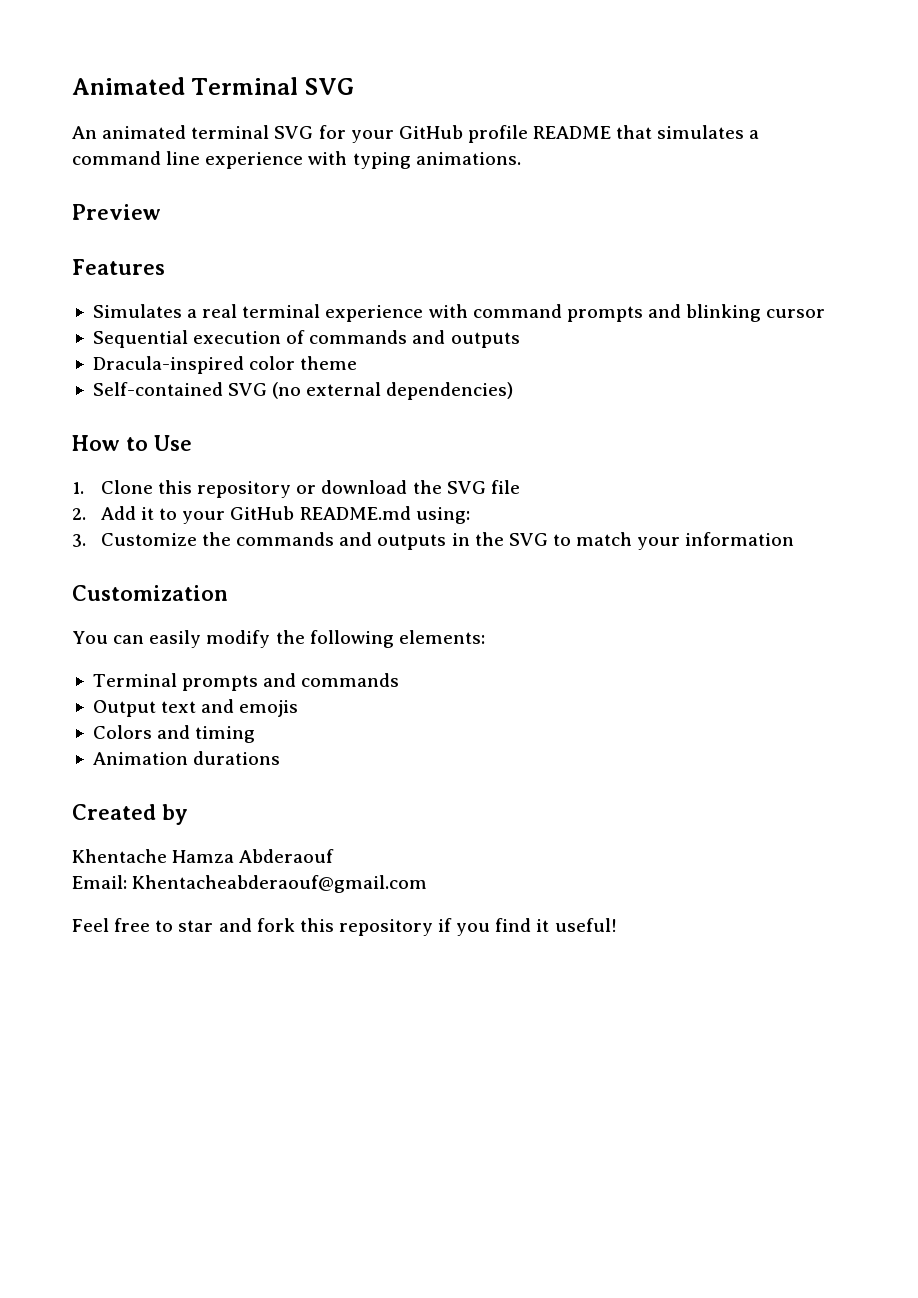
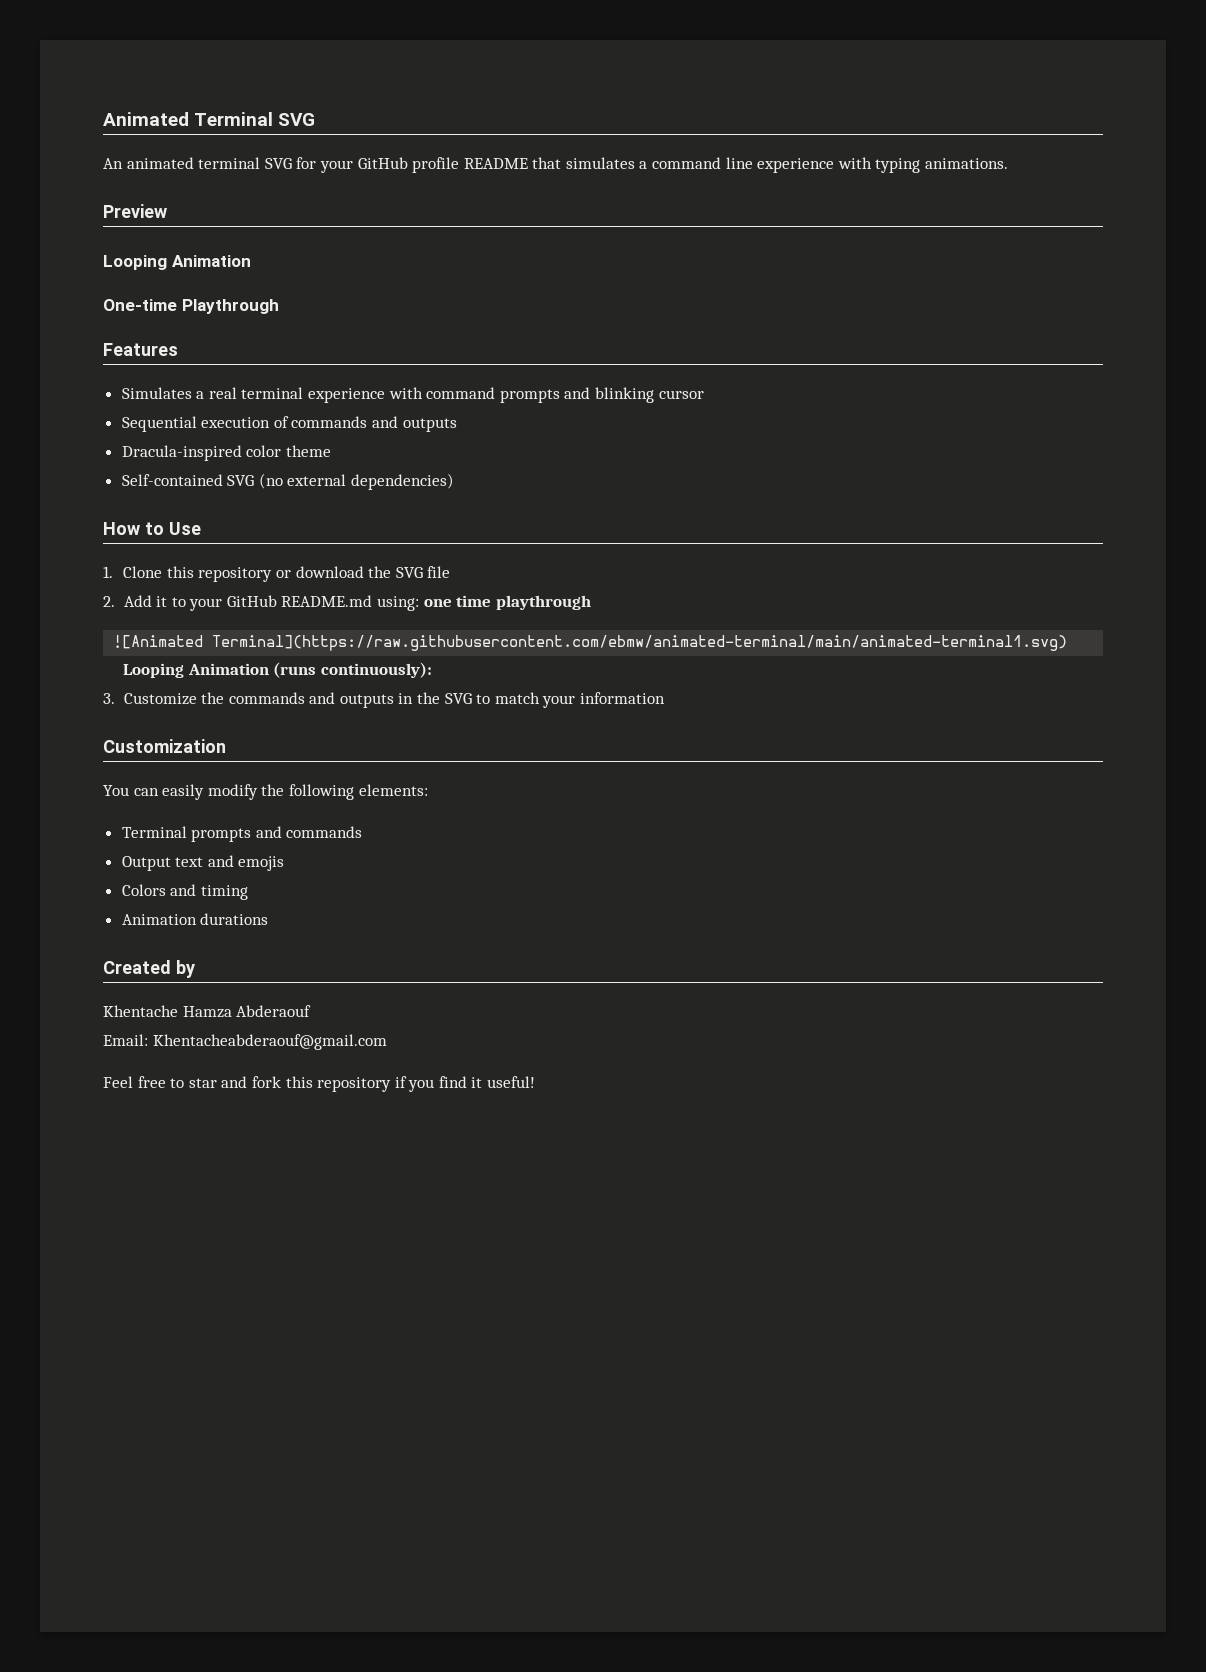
(161, 212) none -> [103,255,251,270] [103,299,279,314] // Looping Animation // One-time Playthrough
(470, 515) none -> [423,595,591,610] [113,635,1068,651] [123,662,432,678] one time playthrough // ![Animated Terminal](https://raw.githubusercontent.com/ebmw/animated-terminal/main/animated-terminal1.svg) // Looping Animation (runs continuously):

